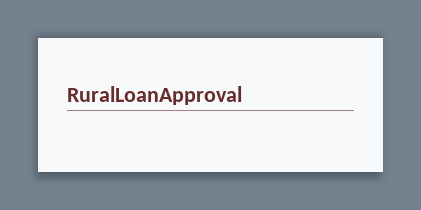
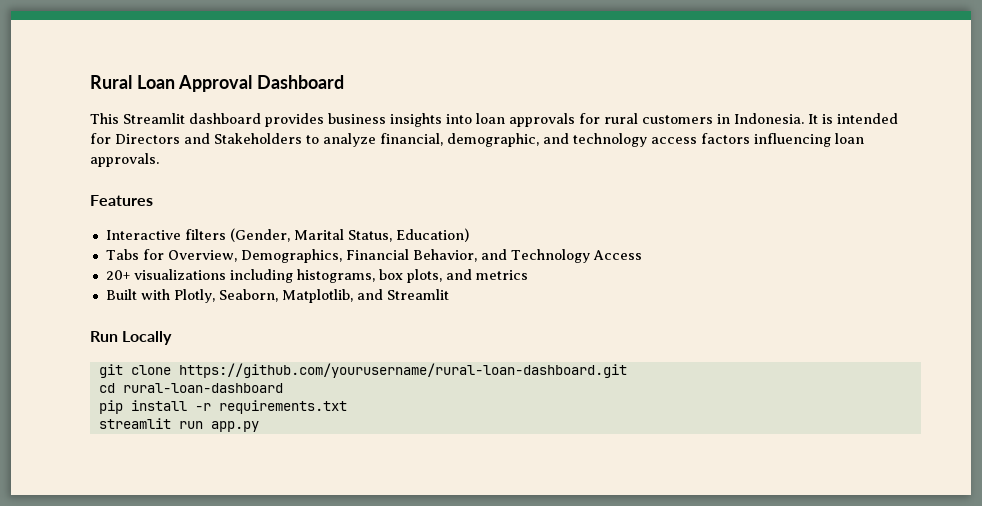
[67,86,242,105] RuralLoanApproval -> [90,75,345,92] [90,113,898,127] [90,133,864,147] [90,153,159,167] [90,195,153,206] [105,228,469,242] [105,249,642,263] [105,269,528,283] [105,289,449,303] [90,331,173,345] [98,363,627,378] [98,383,283,393] [98,400,347,414] [98,418,259,432] Rural Loan Approval Dashboard // This Streamlit dashboard provides business insights into loan approvals for rural customers in Indonesia. It is intended for Directors and Stakeholders to analyze financial, demographic, and technology access factors influencing loan approvals. // Features // Interactive filters (Gender, Marital Status, Education) // Tabs for Overview, Demographics, Financial Behavior, and Technology Access // 20+ visualizations including histograms, box plots, and metrics // Built with Plotly, Seaborn, Matplotlib, and Streamlit // Run Locally // git clone https://github.com/yourusername/rural-loan-dashboard.git // cd rural-loan-dashboard // pip install -r requirements.txt // streamlit run app.py

